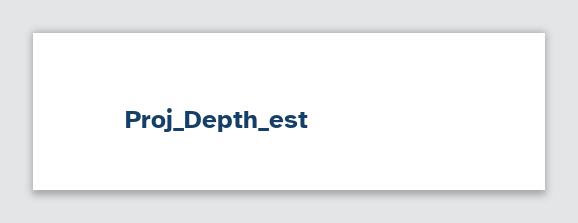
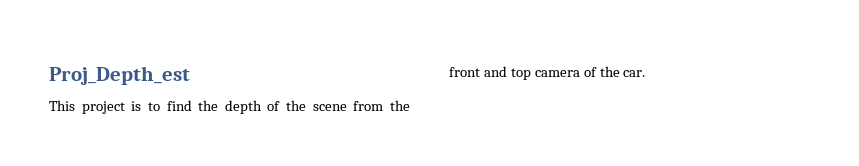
(308, 120) none -> [49,100,410,114] [449,66,646,80] // This project is to find the depth of the scene from the front and top camera of the car.

